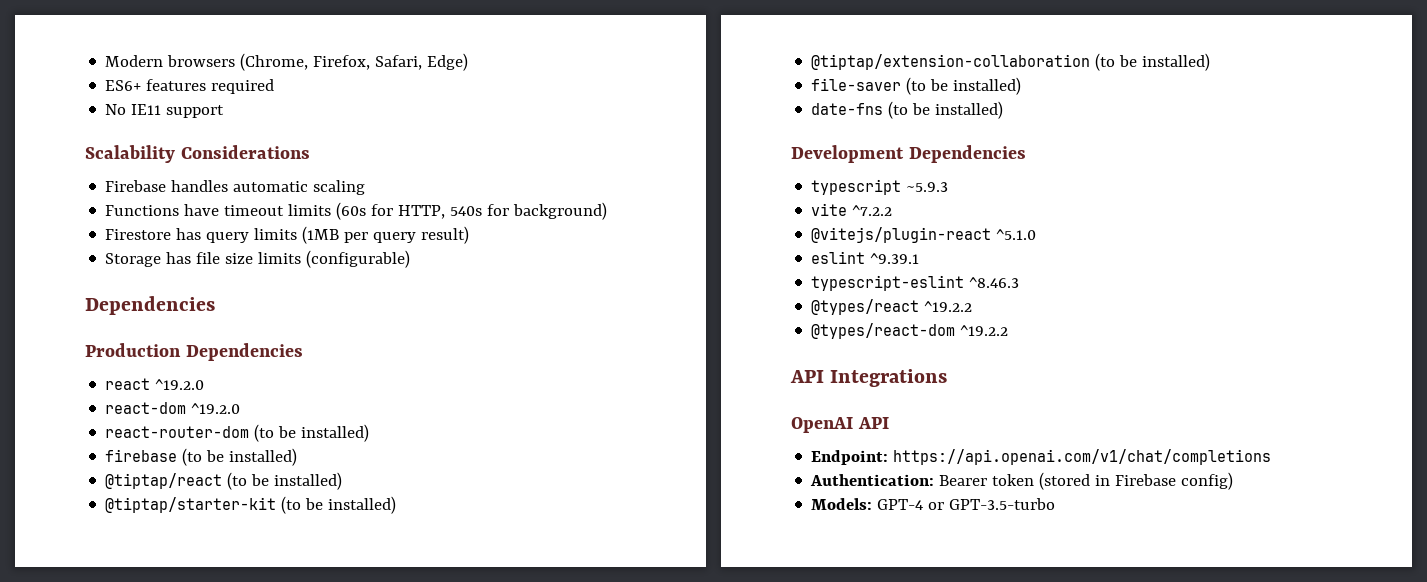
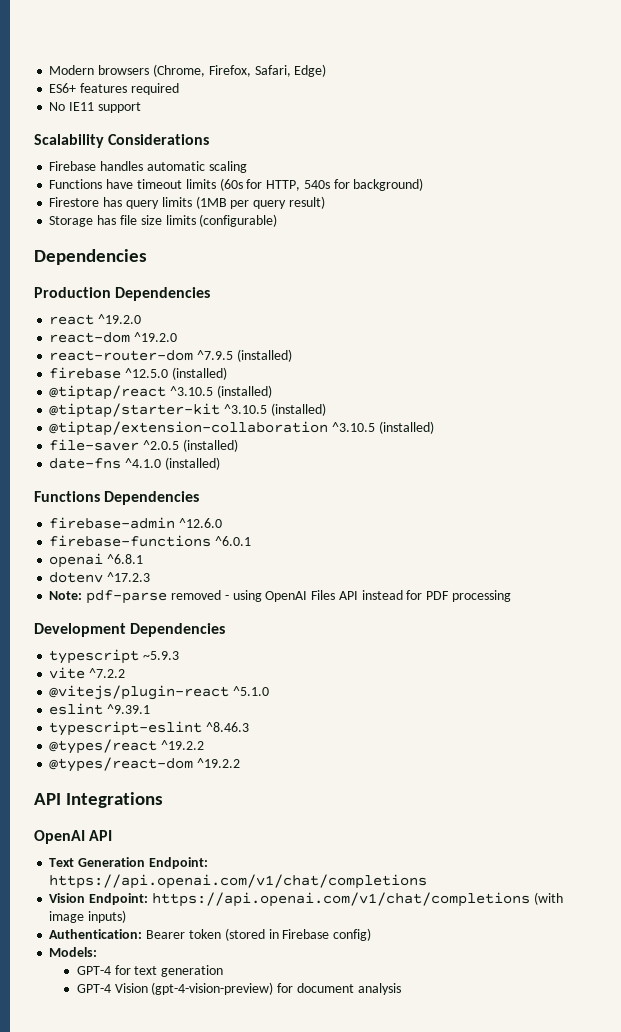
[254,424,370,442] [105,448,298,466] [105,472,343,490] [105,496,397,514] [811,53,1211,71] [811,77,1022,95] [811,101,1004,119] (to be installed) // firebase (to be installed) // @tiptap/react (to be installed) // @tiptap/starter-kit (to be installed) // @tiptap/extension-collaboration (to be installed) // file-saver (to be installed) // date-fns (to be installed) -> [197,349,292,362] [49,367,227,380] [49,385,272,400] [49,403,326,418] [49,421,434,436] [49,439,238,452] [49,457,220,470] [34,491,200,505] [49,517,223,529] [49,535,252,547] [49,553,144,568] [49,572,151,583] [49,590,511,604] ^7.9.5 (installed) // firebase ^12.5.0 (installed) // @tiptap/react ^3.10.5 (installed) // @tiptap/starter-kit ^3.10.5 (installed) // @tiptap/extension-collaboration ^3.10.5 (installed) // file-saver ^2.0.5 (installed) // date-fns ^4.1.0 (installed) // Functions Dependencies // firebase-admin ^12.6.0 // firebase-functions ^6.0.1 // openai ^6.8.1 // dotenv ^17.2.3 // Note: pdf-parse removed - using OpenAI Files API instead for PDF processing
[811,449,1272,465] Endpoint: https://api.openai.com/v1/chat/completions -> [49,857,208,869] [49,874,428,889] [49,892,563,907] [49,910,127,923] Text Generation Endpoint: https://api.openai.com/v1/chat/completions // Vision Endpoint: https://api.openai.com/v1/chat/completions (with image inputs)
[877,498,1056,510] GPT-4 or GPT-3.5-turbo -> [76,965,224,977] [76,982,401,995] // GPT-4 for text generation // GPT-4 Vision (gpt-4-vision-preview) for document analysis

